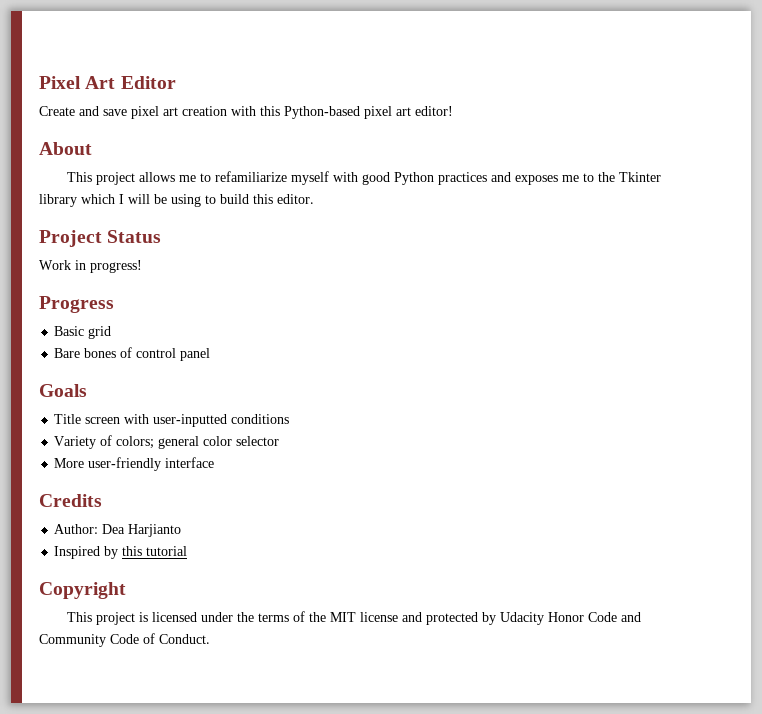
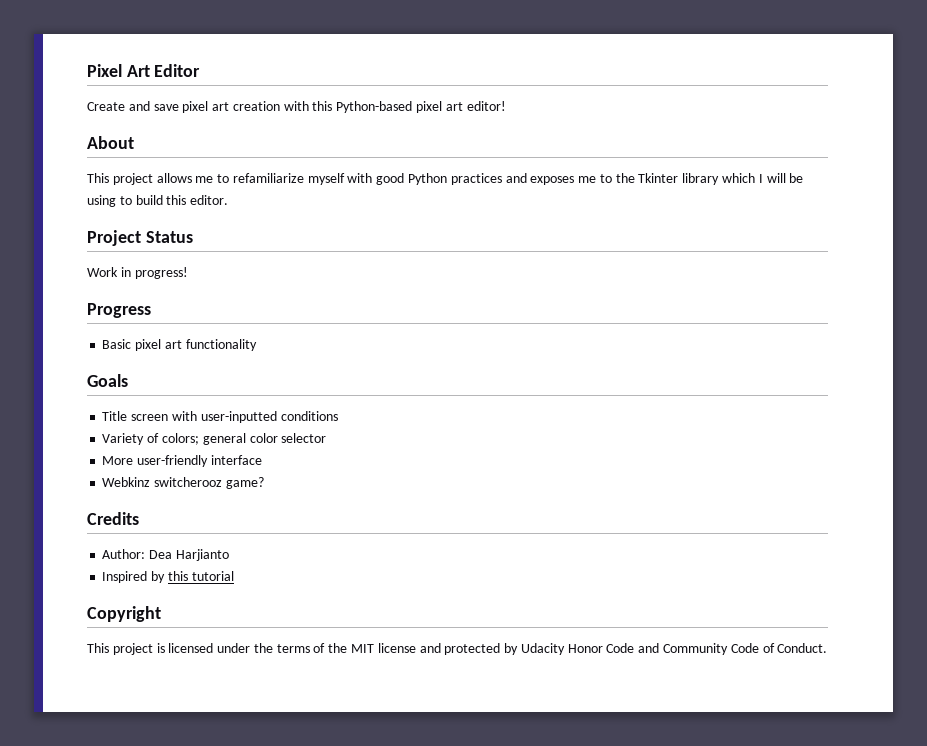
[88,326,112,339] [54,347,211,361] grid // Bare bones of control panel -> [135,339,257,351] pixel art functionality
(215, 462) none -> [102,477,264,489] // Webkinz switcherooz game?

